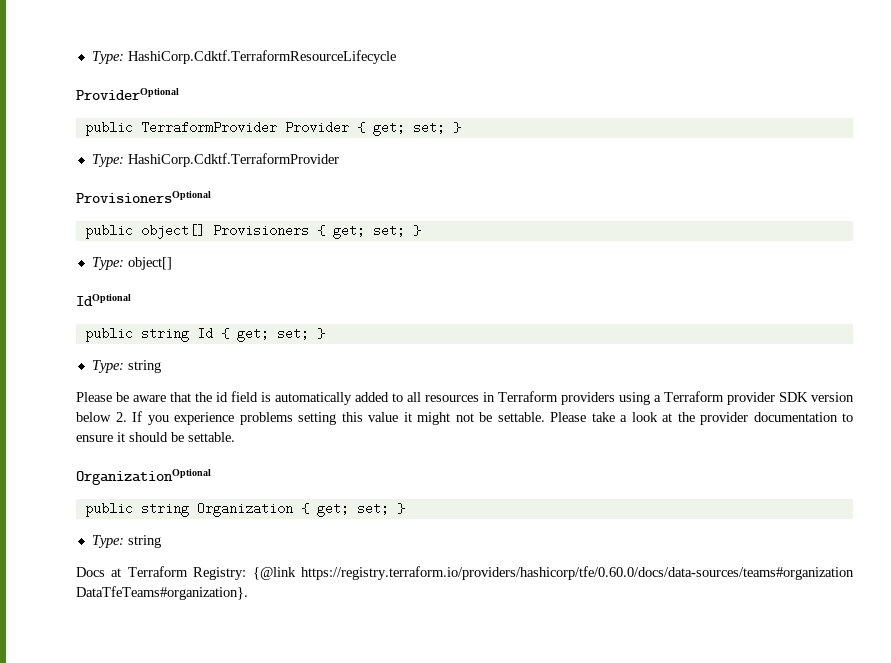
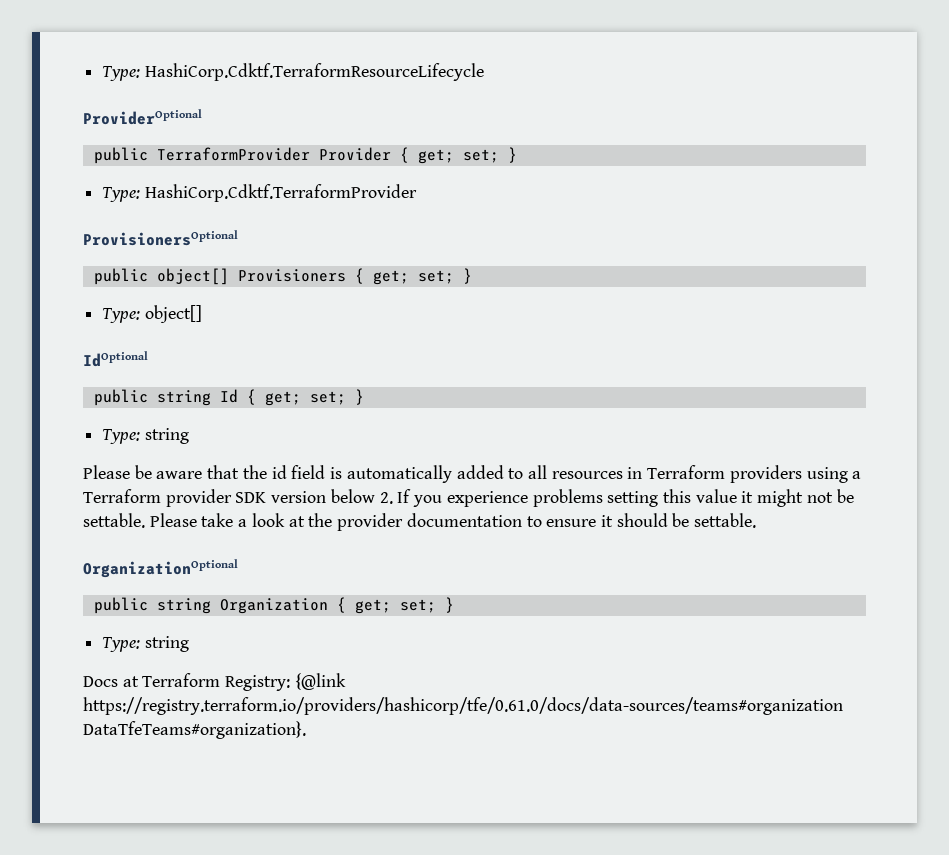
[301,566,854,580] https://registry.terraform.io/providers/hashicorp/tfe/0.60.0/docs/data-sources/teams#organization -> [83,697,843,715] https://registry.terraform.io/providers/hashicorp/tfe/0.61.0/docs/data-sources/teams#organization

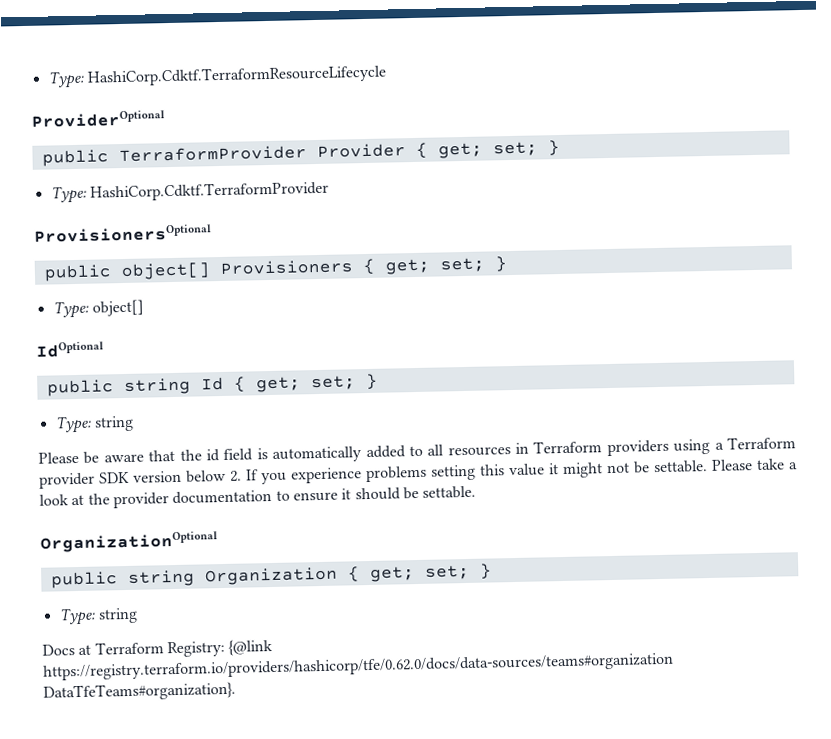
[83,697,843,715] https://registry.terraform.io/providers/hashicorp/tfe/0.61.0/docs/data-sources/teams#organization -> [43,652,674,681] https://registry.terraform.io/providers/hashicorp/tfe/0.62.0/docs/data-sources/teams#organization

